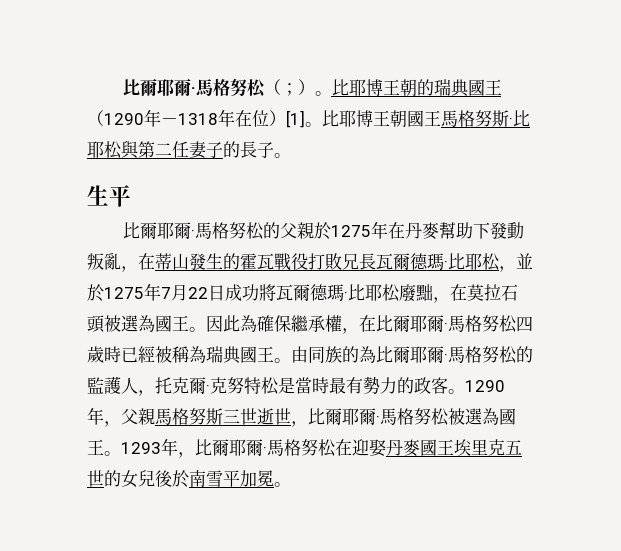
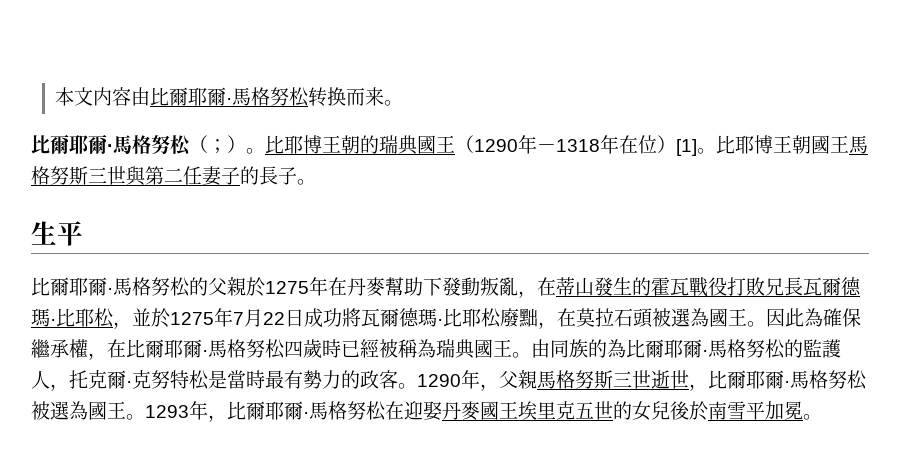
(122, 87) none -> [55,87,404,107] 本文内容由比爾耶爾·馬格努松转换而来。 //
[509,110,530,127] [87,141,122,159] ·比耶松 -> [88,166,126,185] 三世

